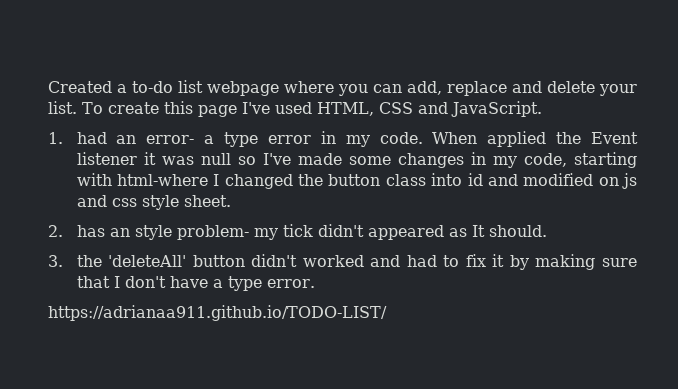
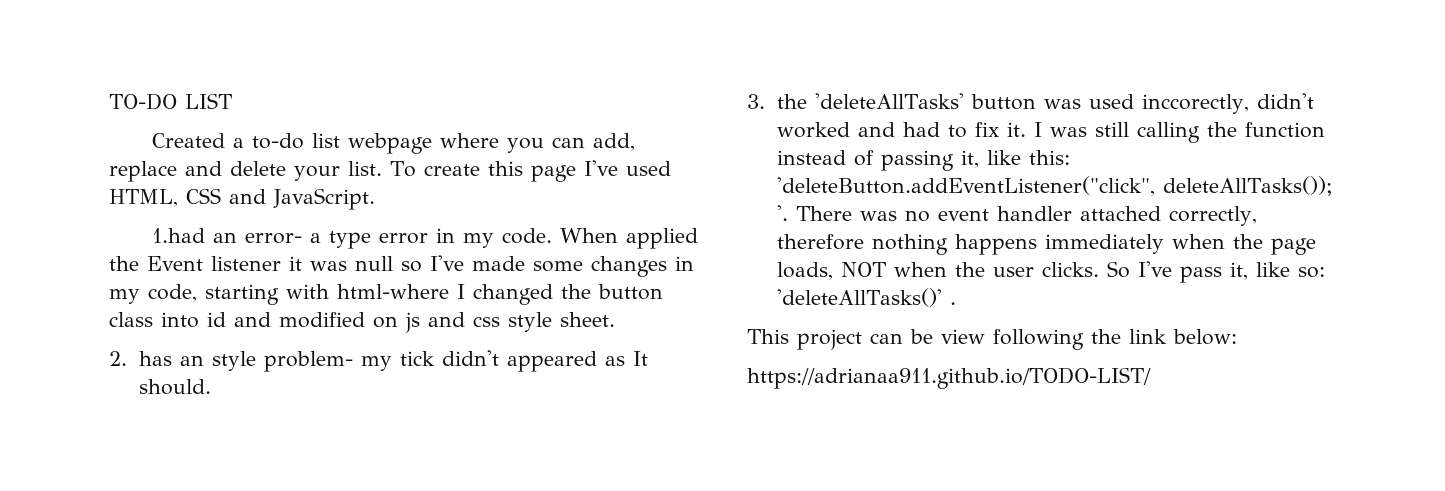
(48, 87) none -> [109,93,232,110] TO-DO LIST //
[48,132,107,144] 1. had -> [151,228,205,243] 1.had
[108,255,245,267] 'deleteAll' button -> [815,93,1250,114] 'deleteAllTasks' button was used inccorectly,
[492,254,638,270] [76,276,315,291] it by making sure that I don't have a type error. -> [1007,122,1326,143] [777,150,1071,171] [777,176,1334,196] [777,205,1258,226] [777,234,1317,255] [777,261,1326,283] [777,288,957,307] [747,329,1237,350] it. I was still calling the function instead of passing it, like this: 'deleteButton.addEventListener("click", deleteAllTasks()); '. There was no event handler attached correctly, therefore nothing happens immediately when the page loads, NOT when the user clicks. So I've pass it, like so: 'deleteAllTasks()' . // This project can be view following the link below:

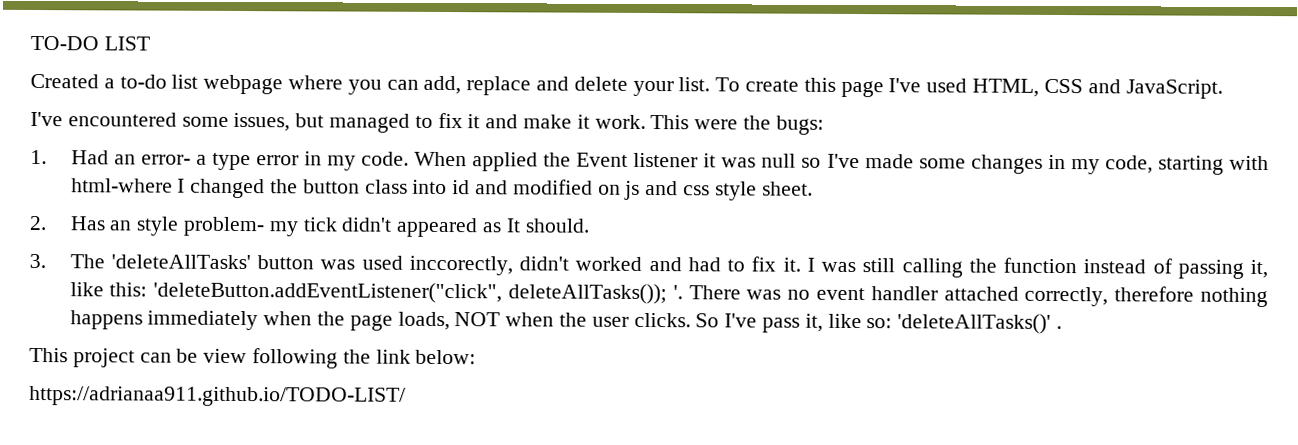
[151,228,205,243] 1.had -> [30,111,824,135] [30,149,109,165] I've encountered some issues, but managed to fix it and make it work. This were the bugs: // 1. Had
[139,351,173,366] has -> [69,216,106,231] Has
[777,94,808,109] the -> [69,254,105,269] The

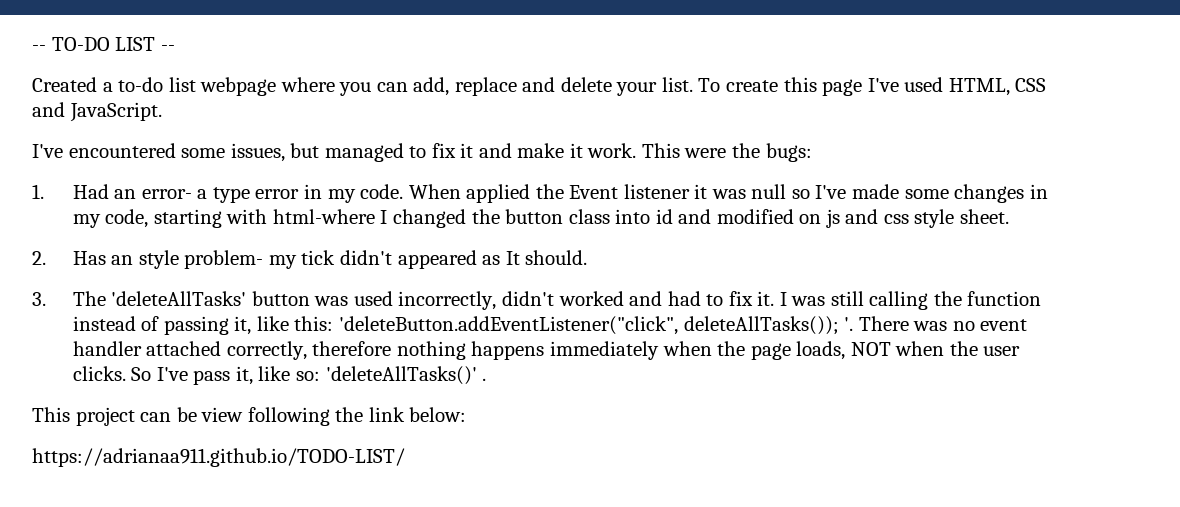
(30, 43) none -> [32,45,46,51] --
(150, 43) none -> [160,45,175,51] --
[408,255,513,276] inccorectly, -> [398,291,497,310] incorrectly,

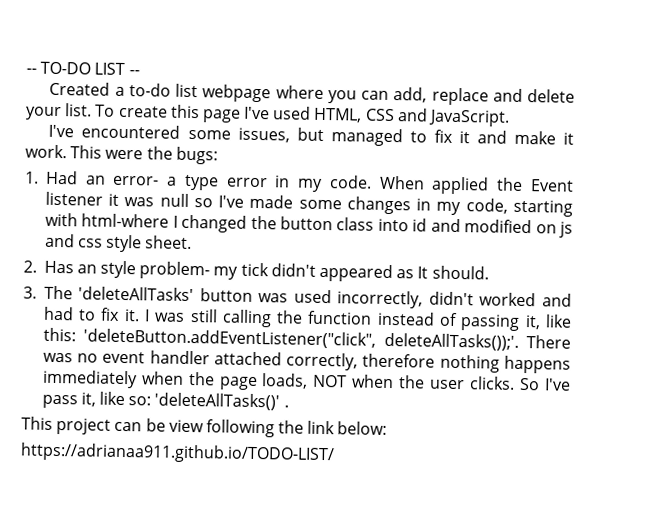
[683,316,854,335] deleteAllTasks()); '. -> [383,332,519,351] deleteAllTasks());'.

